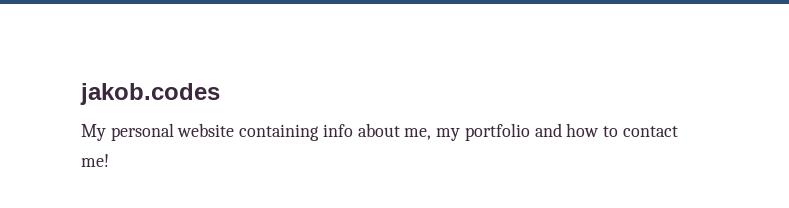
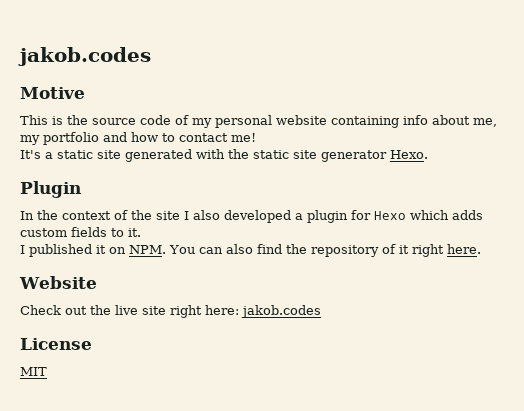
[80,83,220,105] [81,124,106,141] jakob.codes // My -> [18,47,151,66] [20,87,85,99] [20,115,212,128] jakob.codes // Motive // This is the source code of my
(109, 160) none -> [20,149,428,162] [20,181,81,198] [20,210,483,223] [20,227,141,237] [20,244,481,257] [19,276,97,289] [20,305,321,318] [20,338,92,350] [20,367,47,376] // It's a static site generated with the static site generator Hexo. // Plugin // In the context of the site I also developed a plugin for Hexo which adds custom fields to it. // I published it on NPM. You can also find the repository of it right here. // Website // Check out the live site right here: jakob.codes // License // MIT

